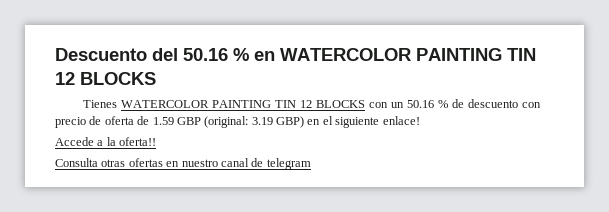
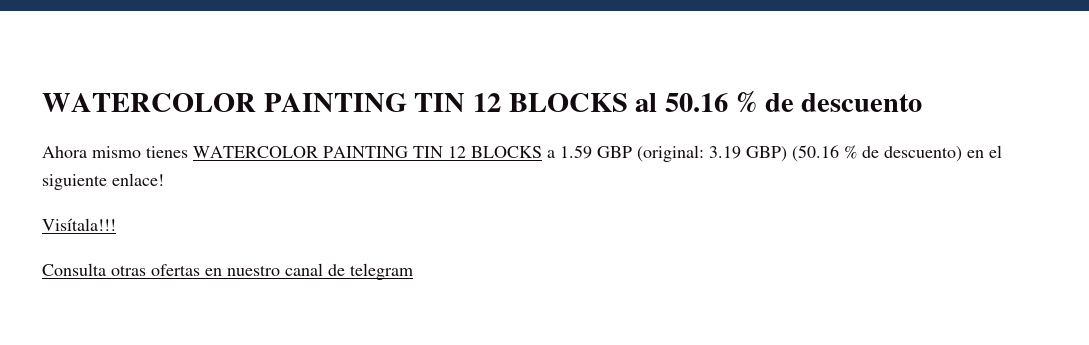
[55,48,536,61] [55,72,156,85] [83,99,541,108] [55,116,150,128] Descuento del 50.16 % en WATERCOLOR PAINTING TIN 12 BLOCKS // Tienes WATERCOLOR PAINTING TIN 12 BLOCKS con un 50.16 % de descuento con precio de oferta de -> [42,91,923,113] [42,146,555,158] WATERCOLOR PAINTING TIN 12 BLOCKS al 50.16 % de descuento // Ahora mismo tienes WATERCOLOR PAINTING TIN 12 BLOCKS a
(304, 122) none -> [792,145,962,162] (50.16 % de descuento)
[55,137,157,146] Accede a la oferta!! -> [42,218,116,231] Visítala!!!

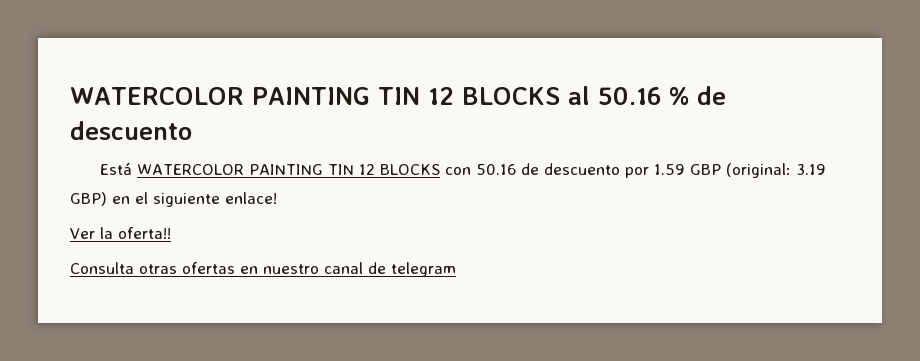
[42,146,555,158] Ahora mismo tienes WATERCOLOR PAINTING TIN 12 BLOCKS a -> [100,163,650,178] Está WATERCOLOR PAINTING TIN 12 BLOCKS con 50.16 de descuento por
[792,145,962,162] (50.16 % de descuento) -> (107, 199) none
[42,218,116,231] Visítala!!! -> [70,227,171,239] Ver la oferta!!

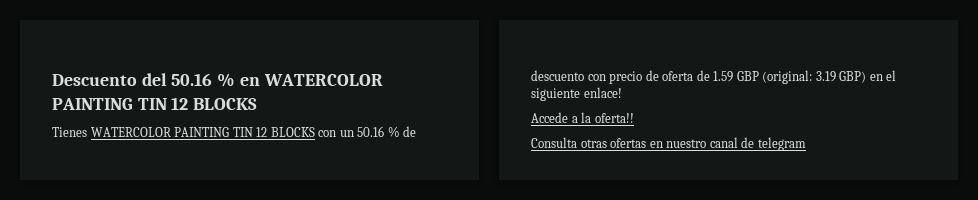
[70,86,726,105] [70,121,192,140] [100,163,133,175] WATERCOLOR PAINTING TIN 12 BLOCKS al 50.16 % de descuento // Está -> [52,73,383,87] [52,97,258,110] [52,127,87,137] Descuento del 50.16 % en WATERCOLOR PAINTING TIN 12 BLOCKS // Tienes
[476,163,650,178] 50.16 de descuento por -> [339,126,417,137] [531,70,710,84] un 50.16 % de descuento con precio de oferta de
[70,228,95,239] Ver -> [531,112,578,123] Accede a

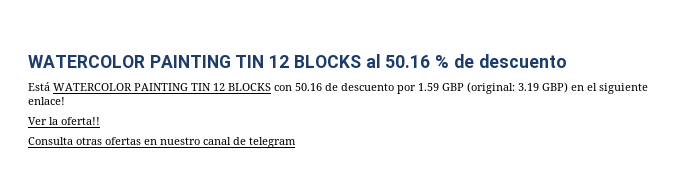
[52,73,383,87] [52,97,258,110] [52,127,87,137] Descuento del 50.16 % en WATERCOLOR PAINTING TIN 12 BLOCKS // Tienes -> [28,54,567,68] [28,82,50,91] WATERCOLOR PAINTING TIN 12 BLOCKS al 50.16 % de descuento // Está
[339,126,417,137] [531,70,710,84] un 50.16 % de descuento con precio de oferta de -> [295,83,416,94] 50.16 de descuento por
[531,112,578,123] Accede a -> [28,117,47,125] Ver

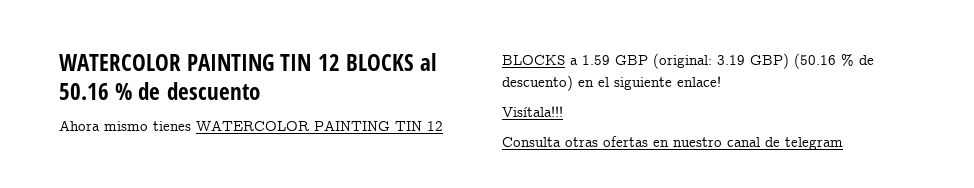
[28,82,416,94] Está WATERCOLOR PAINTING TIN 12 BLOCKS con 50.16 de descuento por -> [59,120,443,131] [502,55,578,65] Ahora mismo tienes WATERCOLOR PAINTING TIN 12 BLOCKS a
(568, 87) none -> [794,53,874,69] [502,75,573,91] (50.16 % de descuento)
[28,117,100,125] Ver la oferta!! -> [502,106,563,117] Visítala!!!

